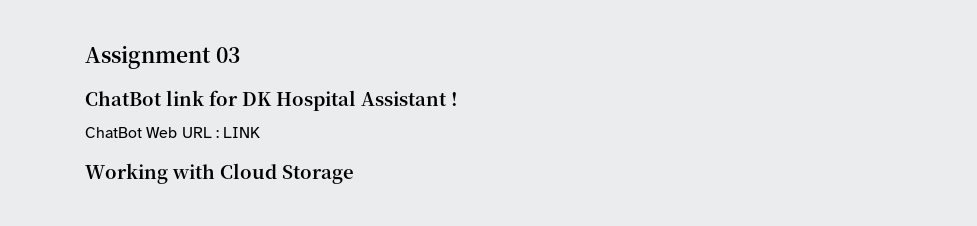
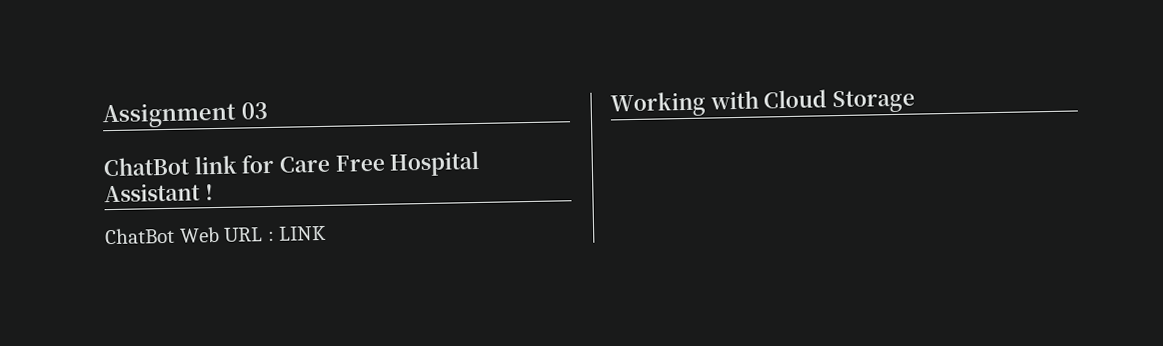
[242,92,272,106] DK -> [279,154,385,173] Care Free

